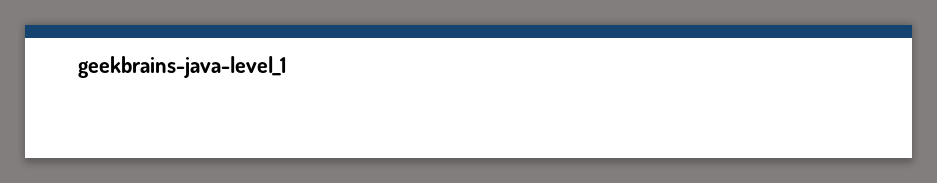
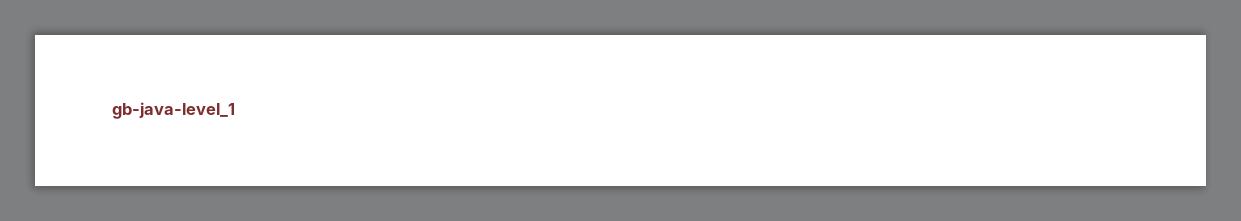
[78,56,286,78] geekbrains-java-level_1 -> [112,102,235,119] gb-java-level_1

